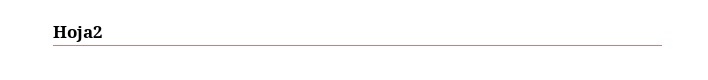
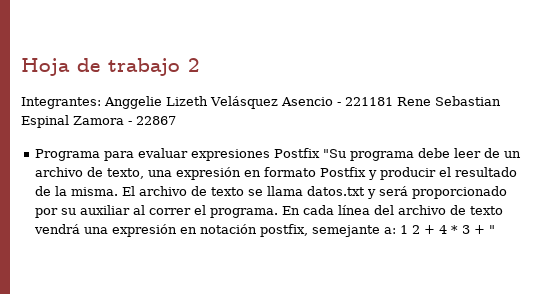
[53,26,103,42] Hoja2 -> [21,58,200,76] [21,96,501,109] [21,115,176,128] [35,148,522,161] [35,167,518,180] [35,186,508,199] [35,205,504,218] [34,224,496,237] Hoja de trabajo 2 // Integrantes: Anggelie Lizeth Velásquez Asencio - 221181 Rene Sebastian Espinal Zamora - 22867 // Programa para evaluar expresiones Postfix "Su programa debe leer de un archivo de texto, una expresión en formato Postfix y producir el resultado de la misma. El archivo de texto se llama datos.txt y será proporcionado por su auxiliar al correr el programa. En cada línea del archivo de texto vendrá una expresión en notación postfix, semejante a: 1 2 + 4 * 3 + "

